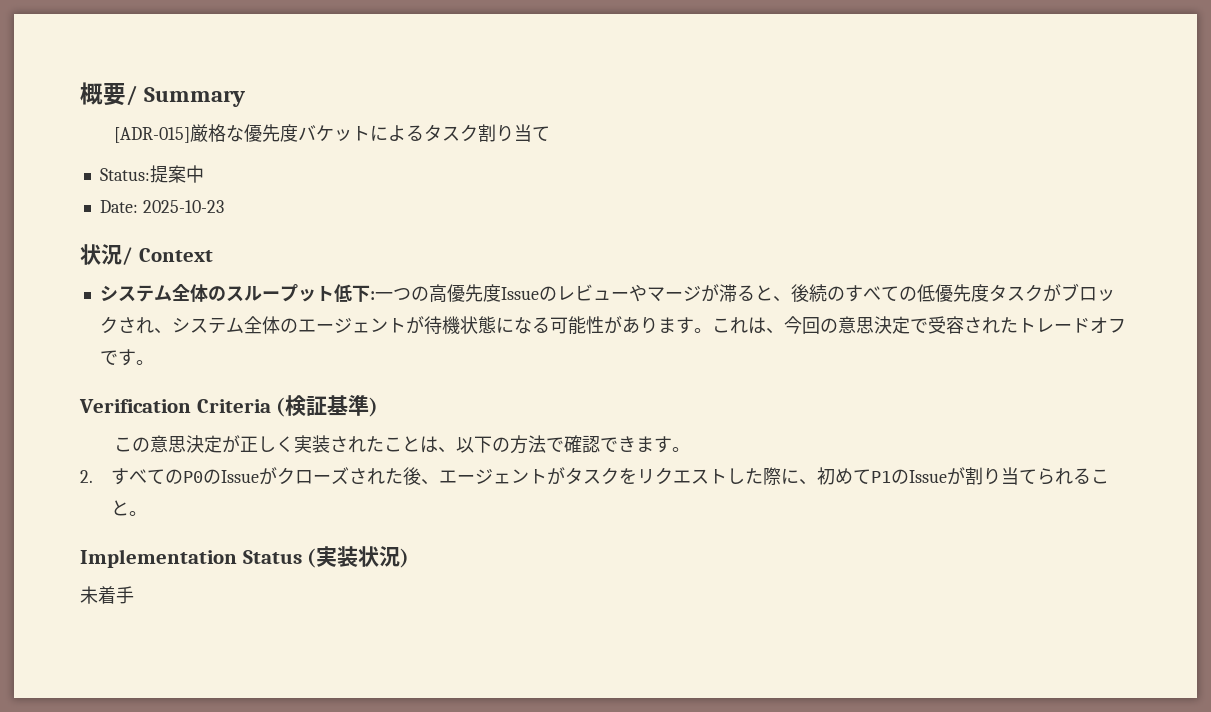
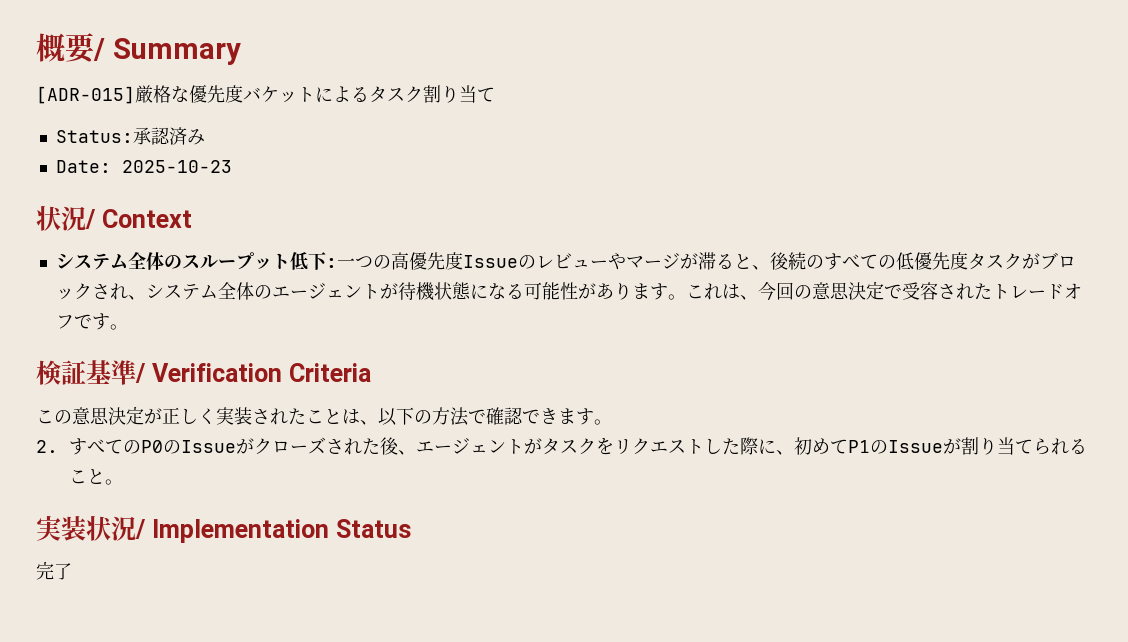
[149,165,204,183] 提案中 -> [132,127,205,145] 承認済み
[79,395,379,417] Verification Criteria (検証基準) -> [36,360,371,385] 検証基準/ Verification Criteria
[80,546,410,568] [80,586,134,604] Implementation Status (実装状況) // 未着手 -> [36,515,411,543] [36,561,72,580] 実装状況/ Implementation Status // 完了

